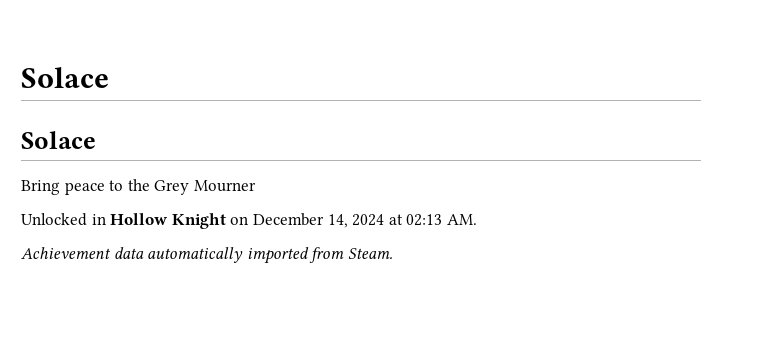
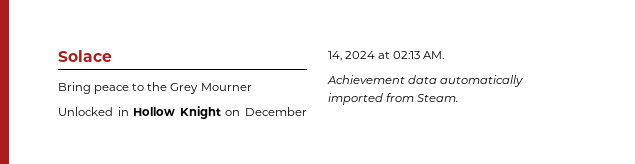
[21,67,109,88] [21,131,96,149] Solace // Solace -> [58,50,112,62] Solace

